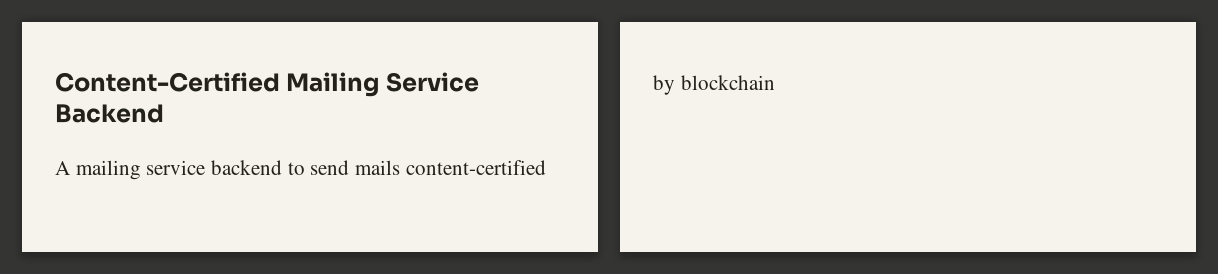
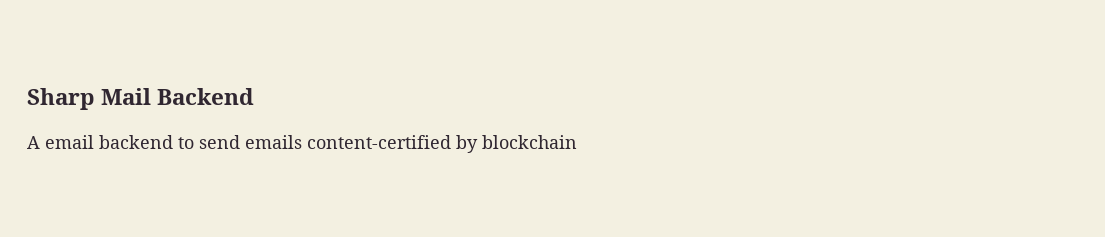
[55,72,479,97] Content-Certified Mailing Service -> [27,88,152,110] Sharp Mail
[75,160,206,180] mailing service -> [45,135,94,149] email
[355,160,401,175] mails -> [245,135,302,149] emails

